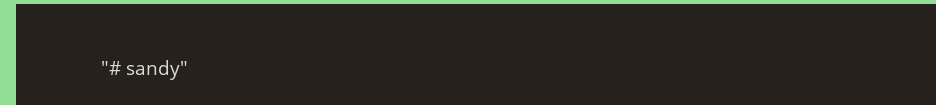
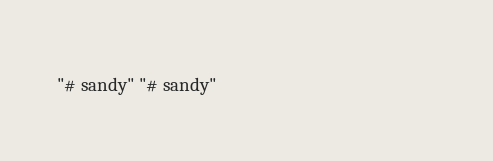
[101,60,188,80] "# sandy" -> [57,77,217,95] "# sandy" "# sandy"

